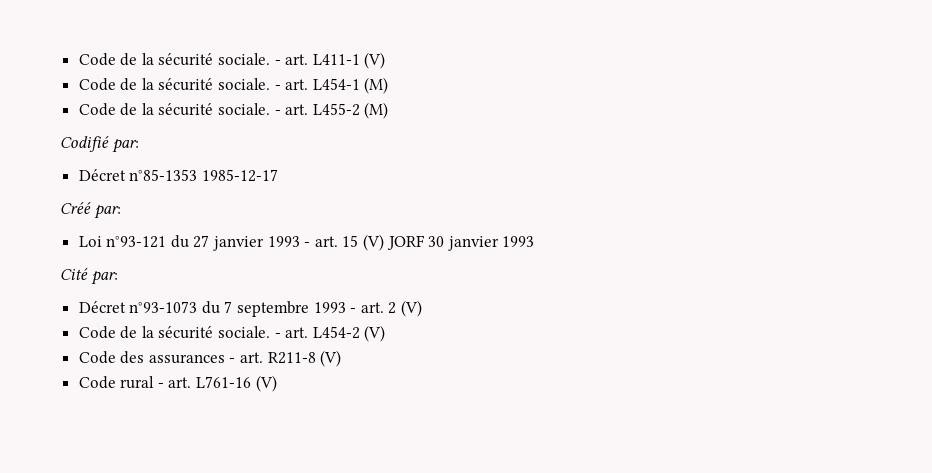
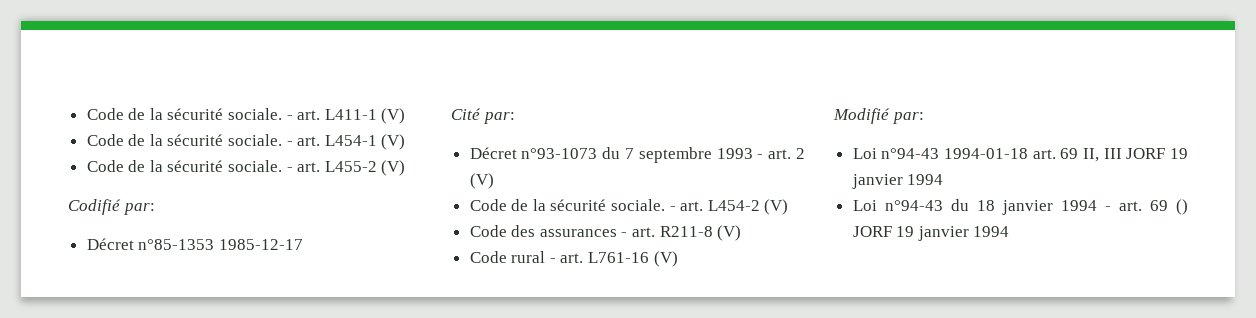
[364,77,389,94] (M) -> [381,134,406,150] (V)
[364,102,389,119] (M) -> [381,160,406,176] (V)
[60,202,121,219] [78,234,535,251] // Créé par: // Loi n°93-121 du 27 janvier 1993 - art. 15 (V) JORF 30 janvier 1993 -> (303, 244) none
(277, 383) none -> [833,108,924,124] [852,148,1188,162] [851,174,944,189] [852,199,1188,215] [852,226,1010,241] // Modifié par: // Loi n°94-43 1994-01-18 art. 69 II, III JORF 19 janvier 1994 // Loi n°94-43 du 18 janvier 1994 - art. 69 () JORF 19 janvier 1994

